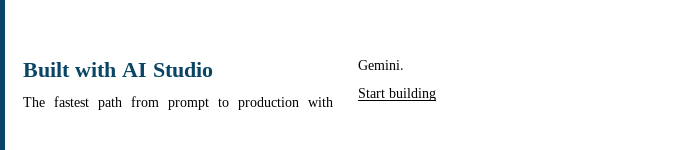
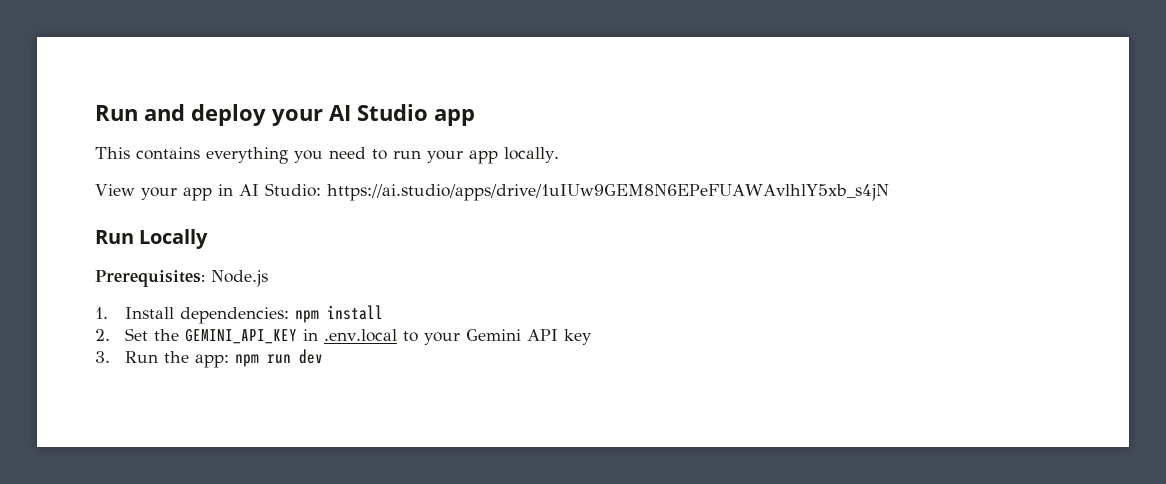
[23,62,213,77] [23,96,333,110] [358,60,404,70] [358,88,436,101] Built with AI Studio // The fastest path from prompt to production with Gemini. // Start building -> [95,104,475,126] [95,147,559,164] [95,183,889,201] [95,229,209,249] [95,270,268,287] [95,305,384,324] [95,328,593,345] [95,349,324,368] Run and deploy your AI Studio app // This contains everything you need to run your app locally. // View your app in AI Studio: https://ai.studio/apps/drive/1uIUw9GEM8N6EPeFUAWAvlhlY5xb_s4jN // Run Locally // Prerequisites: Node.js // 1. Install dependencies: npm install // 2. Set the GEMINI_API_KEY in .env.local to your Gemini API key // 3. Run the app: npm run dev

